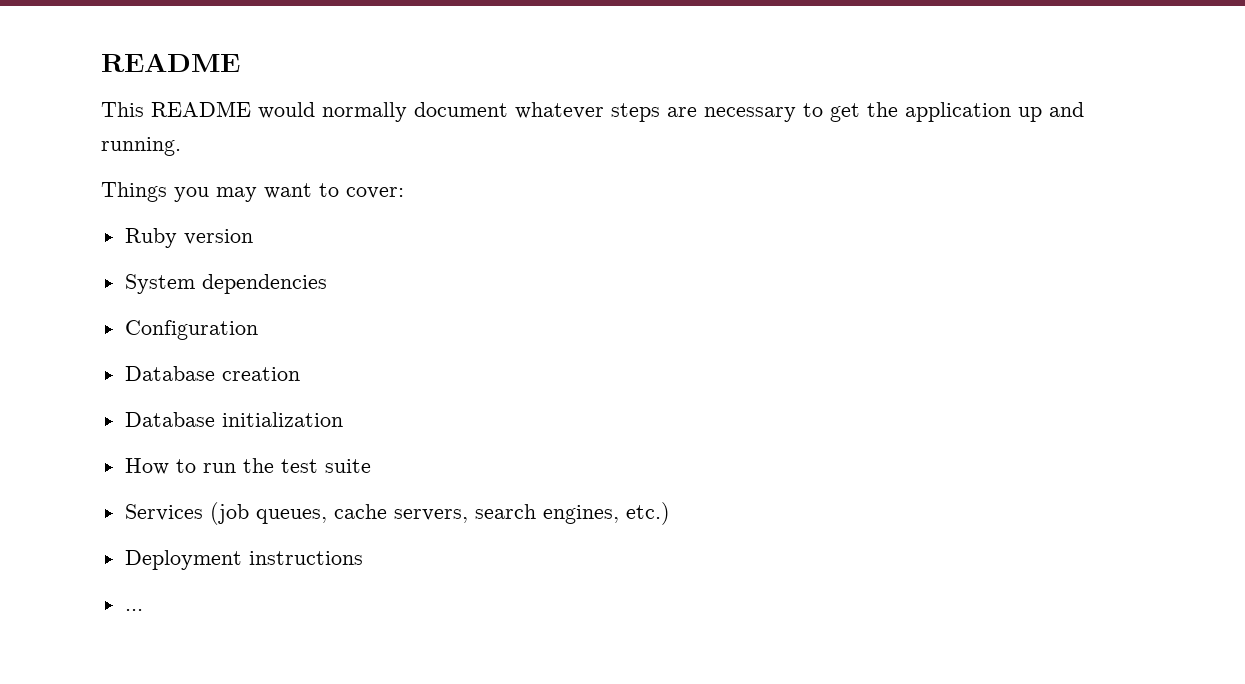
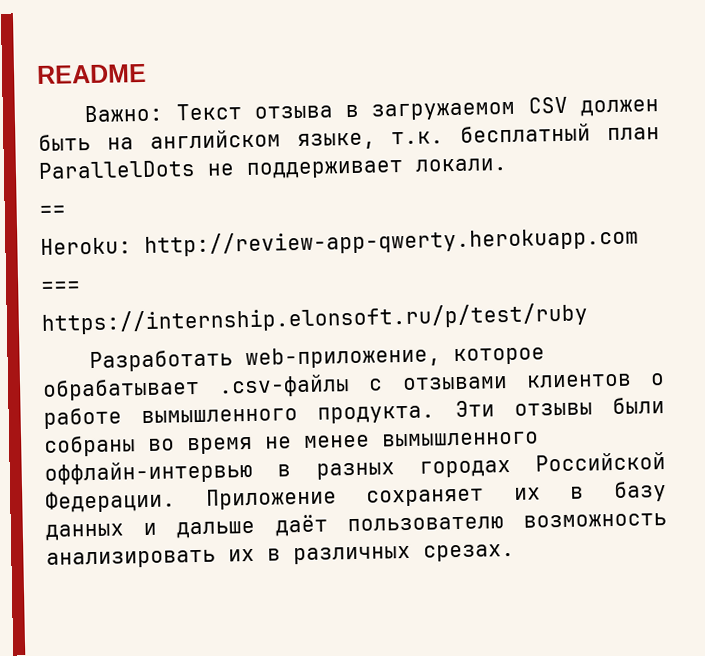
[101,101,1084,122] [101,137,181,156] [101,182,404,202] [124,228,253,248] [124,274,327,294] [124,320,258,340] [124,366,300,381] [124,412,343,427] [124,458,371,475] [124,502,670,525] [124,550,363,570] [124,609,143,611] This README would normally document whatever steps are necessary to get the application up and running. // Things you may want to cover: // Ruby version // System dependencies // Configuration // Database creation // Database initialization // How to run the test suite // Services (job queues, cache servers, search engines, etc.) // Deployment instructions // ... -> [84,96,660,123] [38,123,660,151] [38,158,507,179] [39,205,66,217] [40,225,639,257] [41,281,81,293] [41,302,588,335] [89,345,546,373] [42,373,665,401] [43,397,665,429] [44,431,539,457] [44,452,666,485] [45,480,668,513] [45,513,667,541] [46,543,515,569] Важно: Текст отзыва в загружаемом CSV должен быть на английском языке, т.к. бесплатный план ParallelDots не поддерживает локали. // == // Heroku: http://review-app-qwerty.herokuapp.com // === // https://internship.elonsoft.ru/p/test/ruby // Разработать web-приложение, которое обрабатывает .csv-файлы с отзывами клиентов о работе вымышленного продукта. Эти отзывы были собраны во время не менее вымышленного оффлайн-интервью в разных городах Российской Федерации. Приложение сохраняет их в базу данных и дальше даёт пользователю возможность анализировать их в различных срезах.

